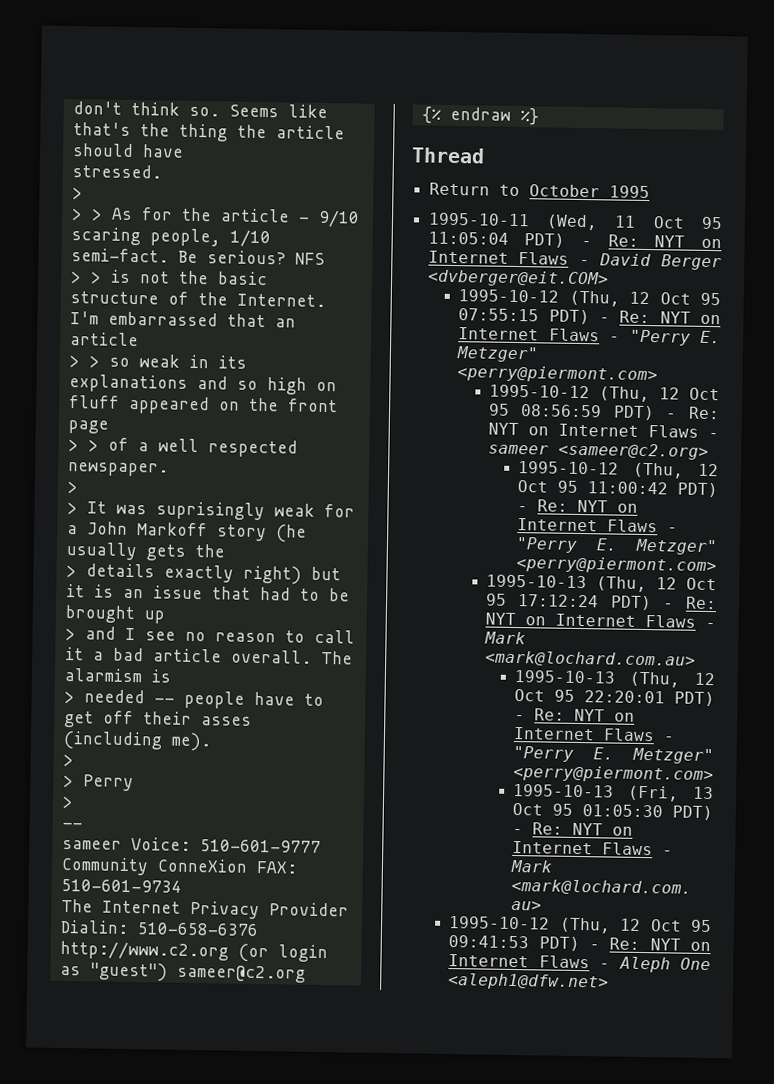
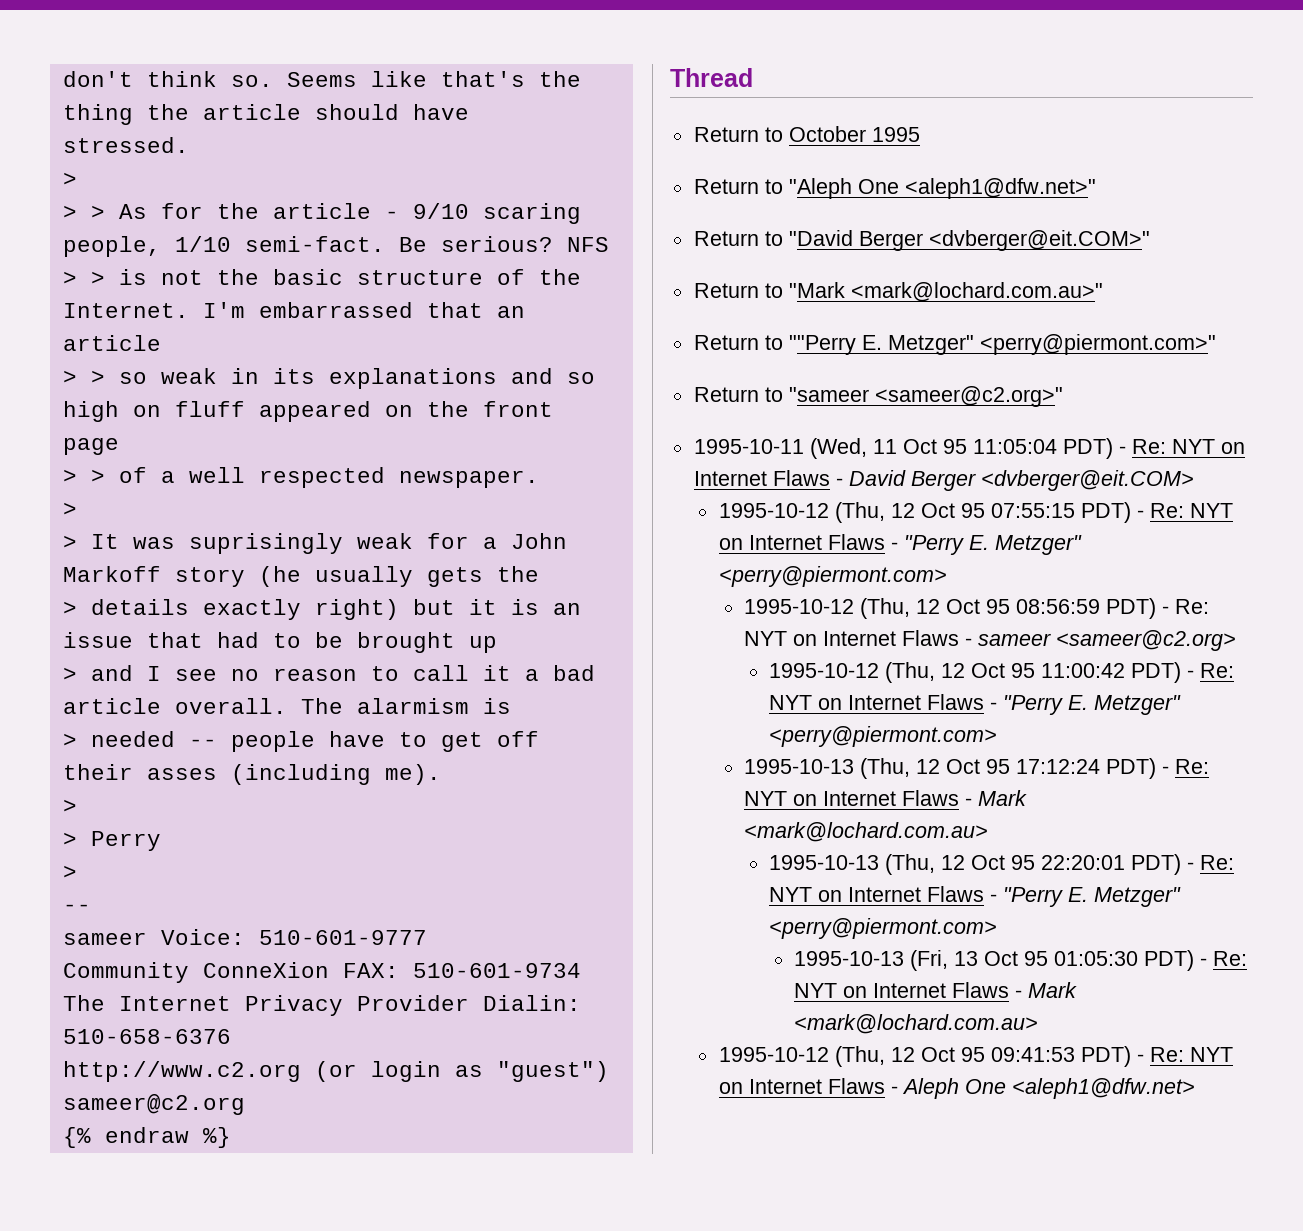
(650, 192) none -> [693,178,1096,199] [693,230,1150,251] [693,282,1103,302] [693,334,1216,355] [693,386,1063,407] // Return to "Aleph One <aleph1@dfw.net>" // Return to "David Berger <dvberger@eit.COM>" // Return to "Mark <mark@lochard.com.au>" // Return to ""Perry E. Metzger" <perry@piermont.com>" // Return to "sameer <sameer@c2.org>"

